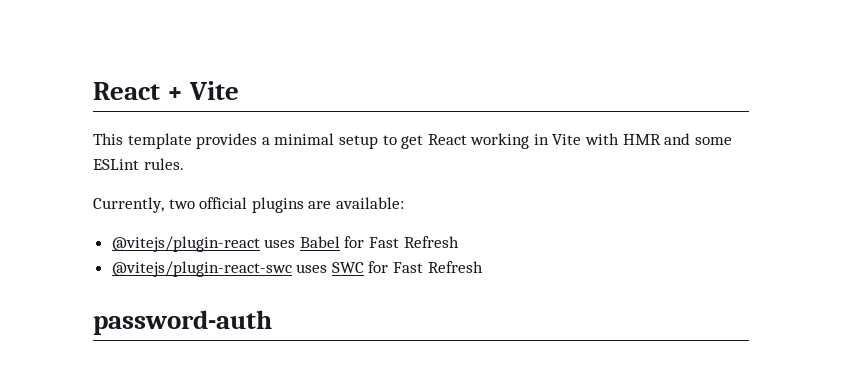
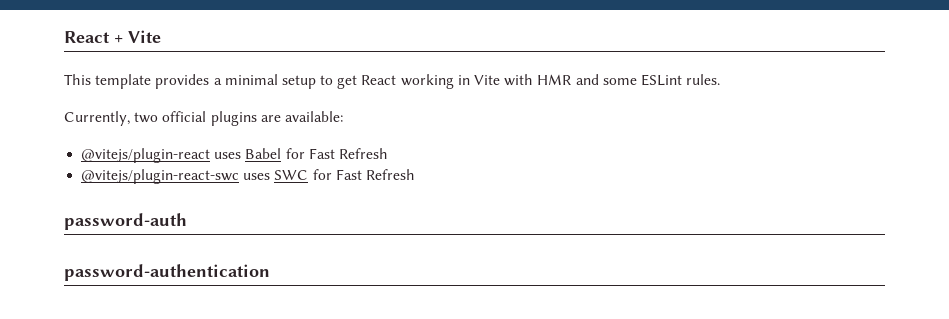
(272, 322) none -> [64,264,270,281] // password-authentication

